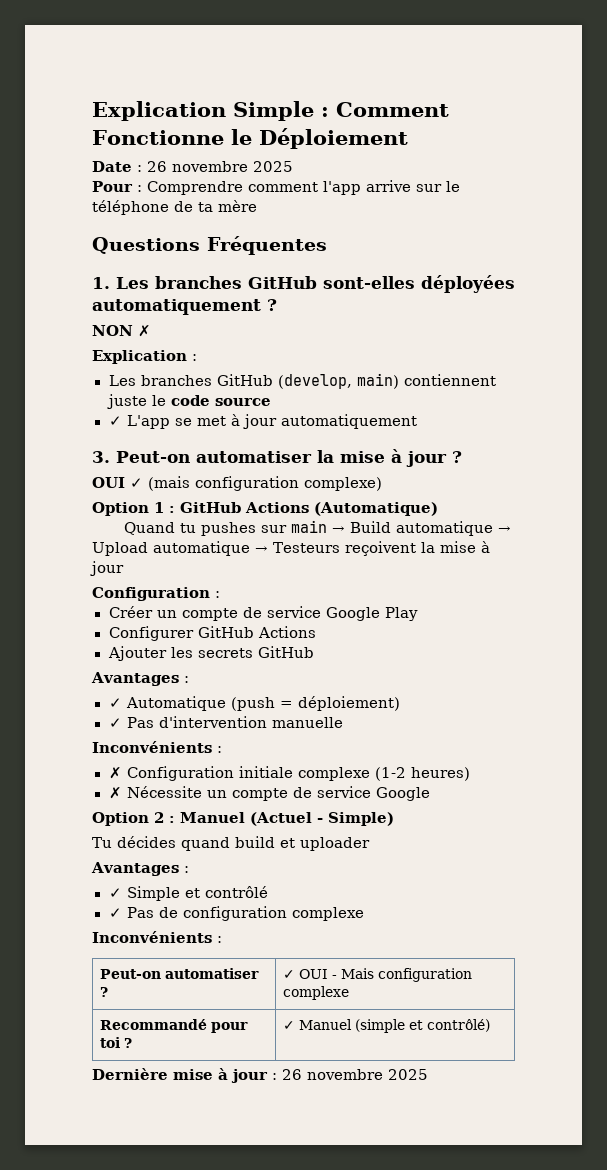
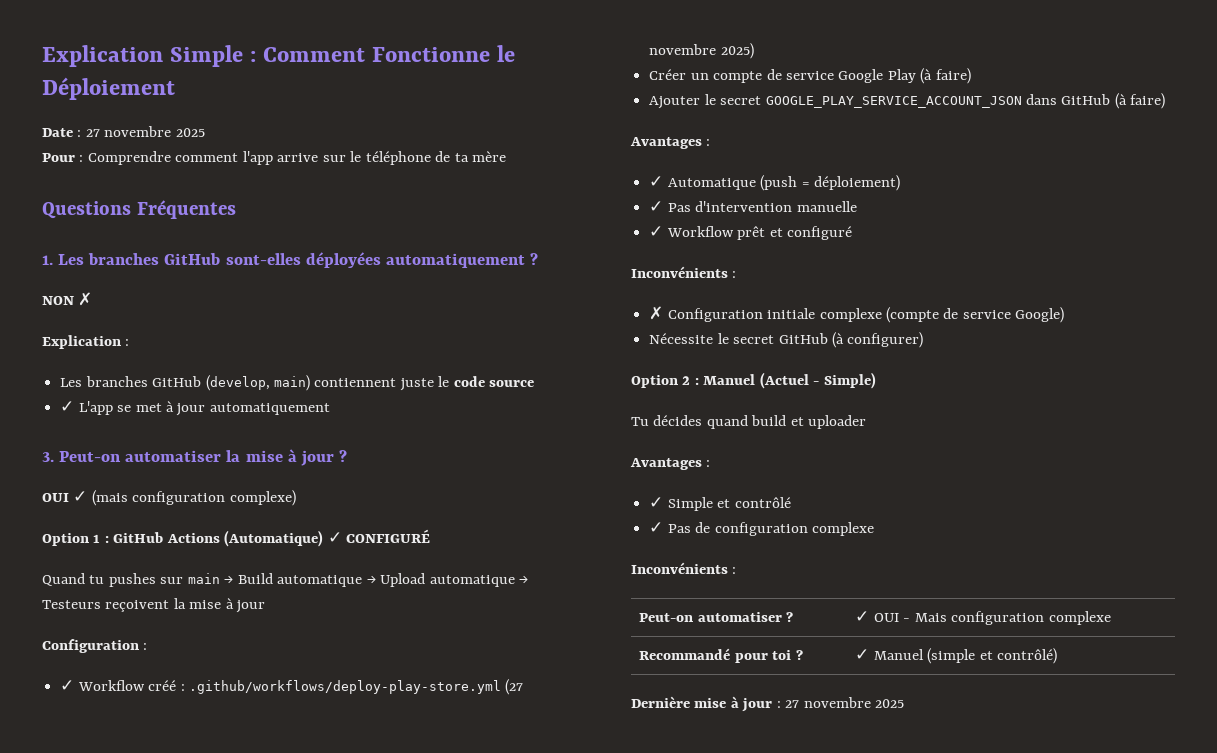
[147,161,167,172] 26 -> [85,129,100,137] 27
(438, 509) none -> [327,529,431,543] ✓ CONFIGURÉ
(220, 594) none -> [60,679,524,695] [649,43,754,59] // ✓ Workflow créé : .github/workflows/deploy-play-store.yml (27 novembre 2025)
[108,626,316,641] [107,646,314,661] // Configurer GitHub Actions // Ajouter les secrets GitHub -> [920,68,971,84] [649,93,1166,109] (à faire) // Ajouter le secret GOOGLE_PLAY_SERVICE_ACCOUNT_JSON dans GitHub (à faire)
(343, 722) none -> [649,226,852,240] // ✓ Workflow prêt et configuré
[374,767,470,781] [108,786,430,801] (1-2 heures) // ✗ Nécessite un compte de service Google -> [885,307,1065,323] [649,332,924,348] (compte de service Google) // Nécessite le secret GitHub (à configurer)
[282,1069,302,1080] 26 -> [785,700,800,708] 27

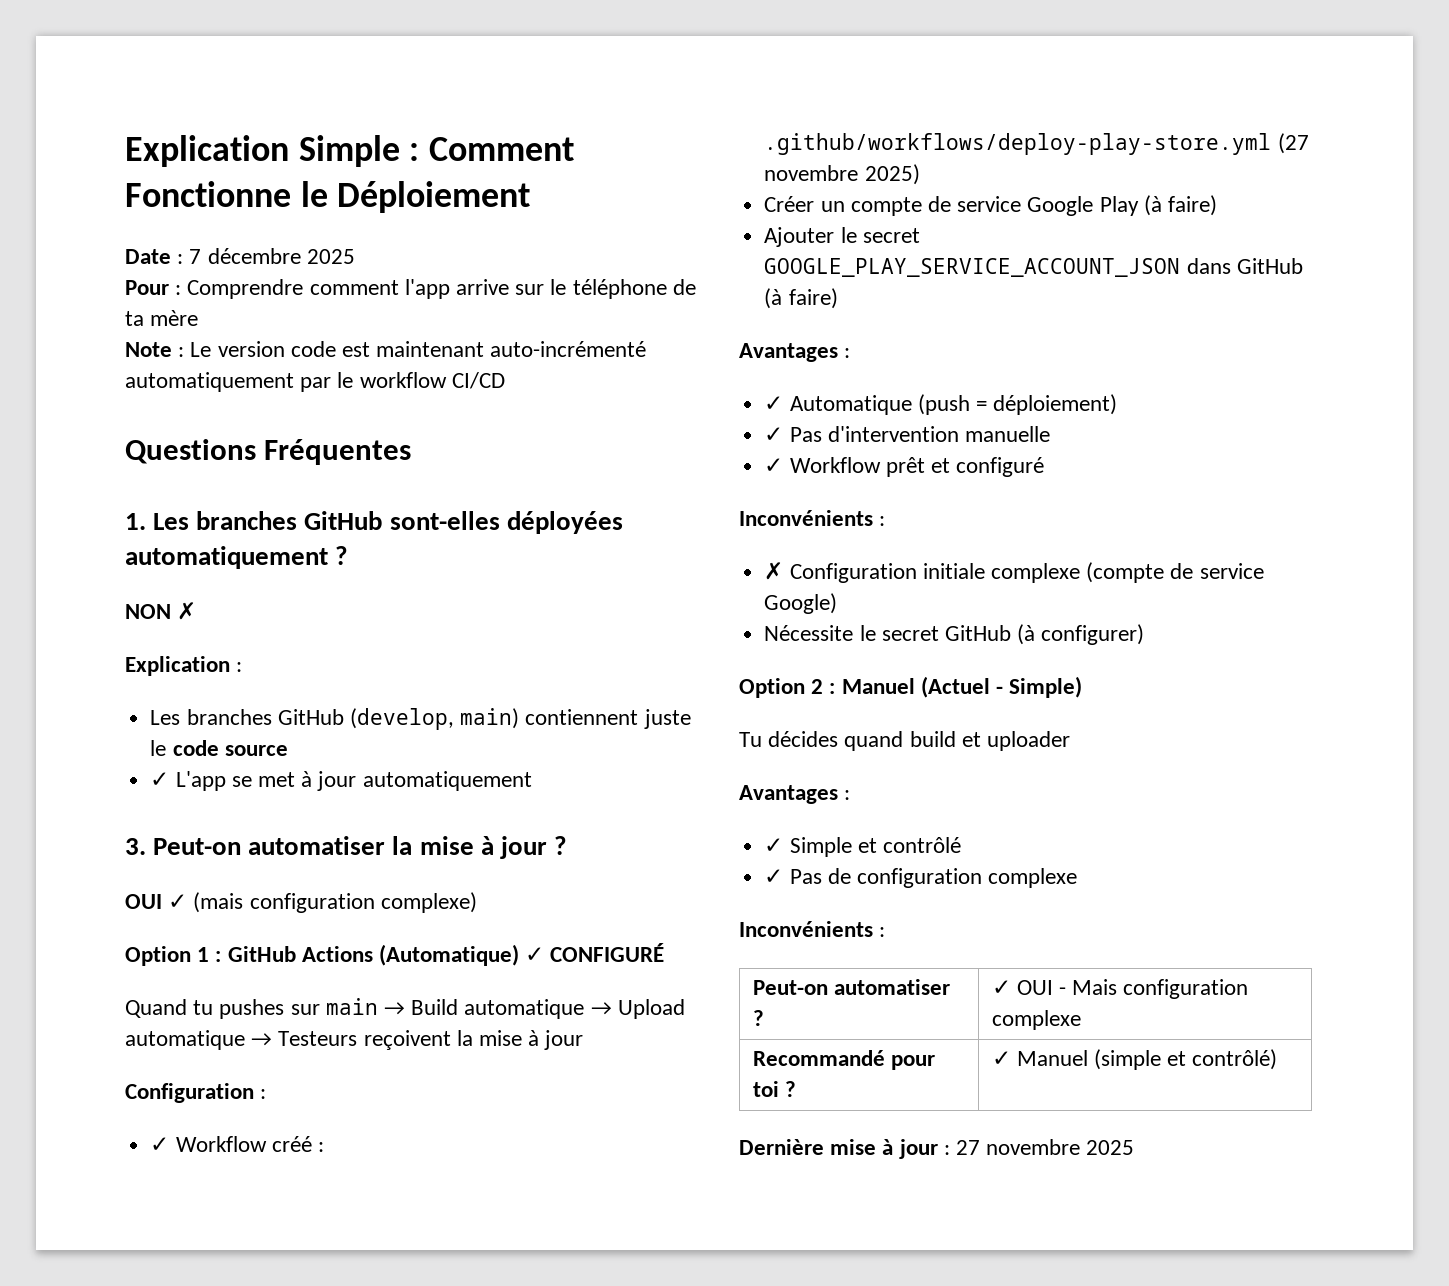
[85,126,172,137] 27 novembre -> [189,248,301,264] 7 décembre
(507, 156) none -> [125,341,647,357] [125,372,505,392] // Note : Le version code est maintenant auto-incrémenté automatiquement par le workflow CI/CD

